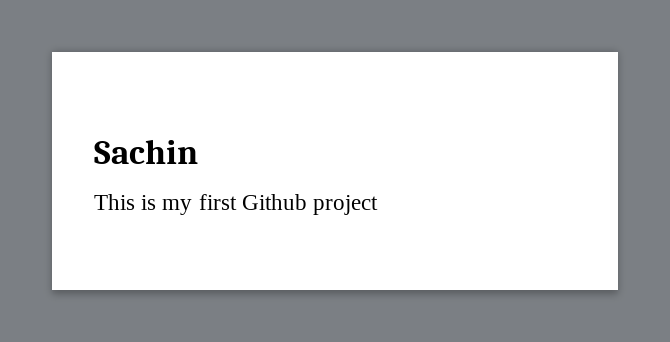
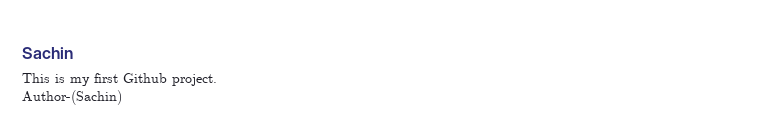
[313,195,379,215] project -> [172,74,217,86] [22,90,122,105] project. // Author-(Sachin)

